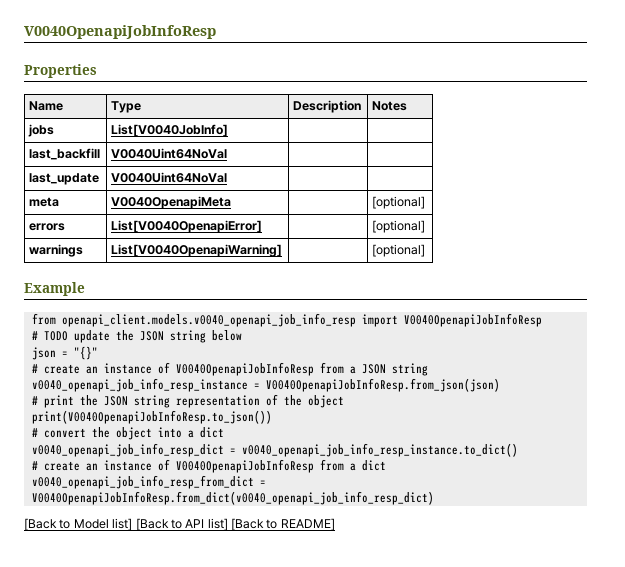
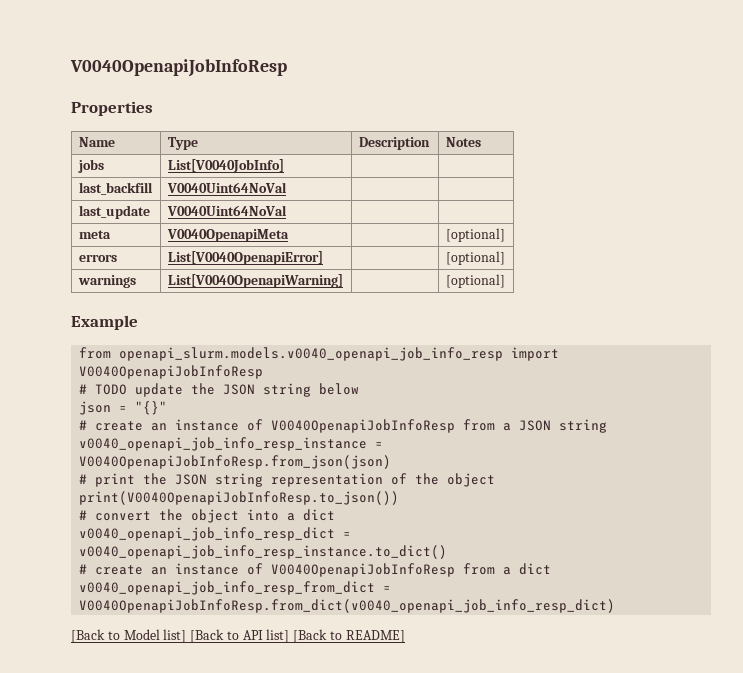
[61,313,356,327] openapi_client.models.v0040_openapi_job_info_resp -> [119,347,504,361] openapi_slurm.models.v0040_openapi_job_info_resp

